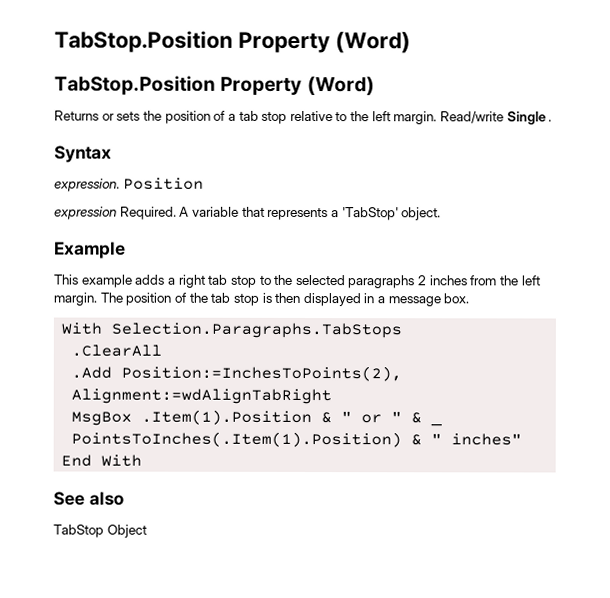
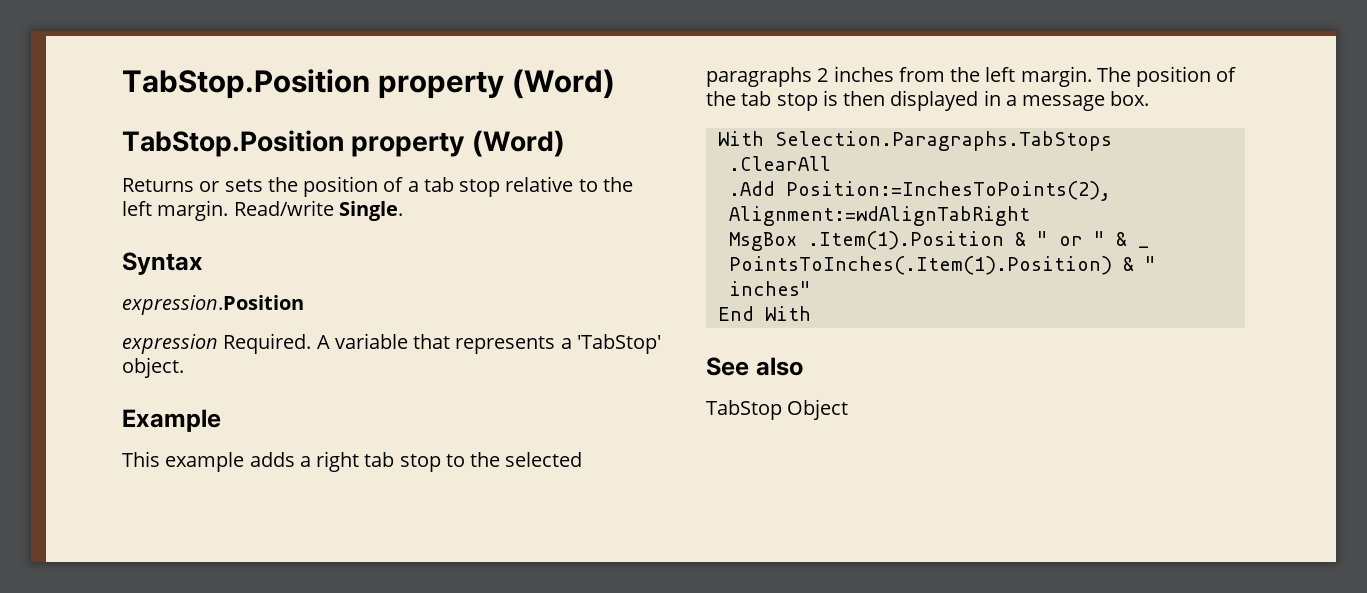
[54,30,331,54] TabStop.Position Property -> [122,69,505,99] TabStop.Position property
[220,76,303,95] Property -> [351,132,466,157] property
[506,111,553,125] Single . -> [338,201,403,221] Single.
[54,177,204,192] expression. Position -> [122,295,304,315] expression.Position

